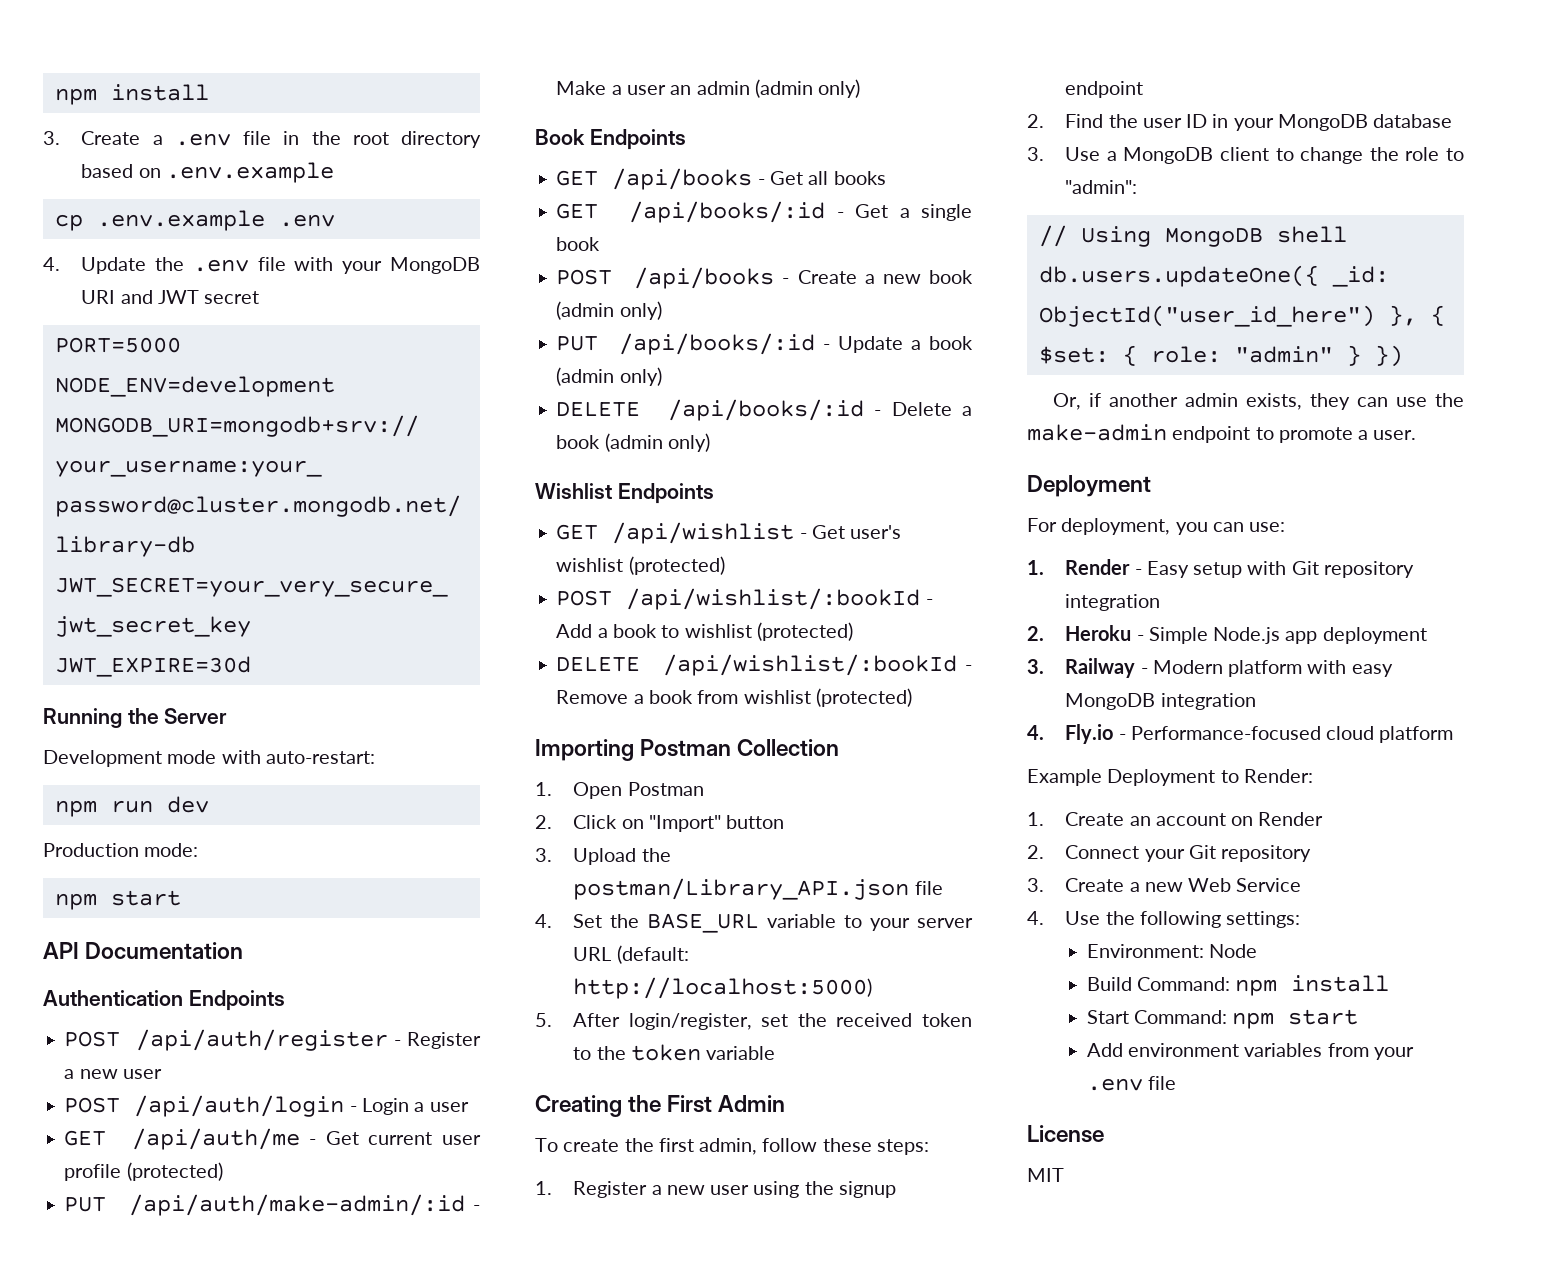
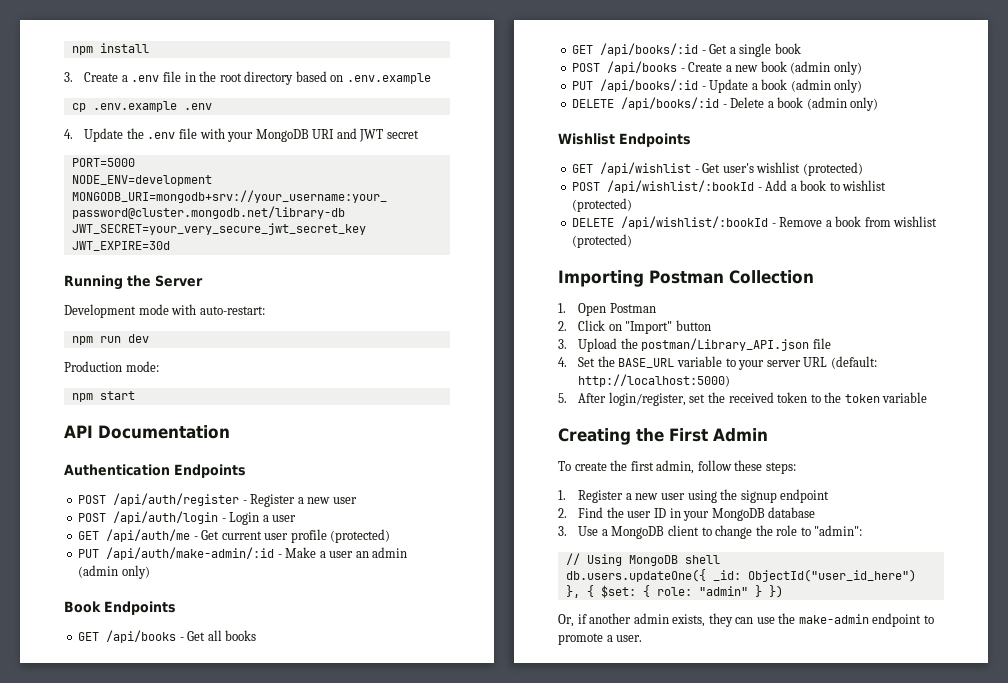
[1027,475,1151,497] [1027,518,1286,535] [1027,559,1414,578] [1065,594,1161,611] [1027,625,1427,644] [1027,658,1393,678] [1065,693,1256,710] [1027,724,1454,744] [1027,769,1313,786] [1027,812,1324,826] [1027,845,1312,862] [1027,878,1302,892] [1027,911,1301,928] [1086,944,1258,958] [1086,975,1390,996] [1086,1009,1359,1029] [1086,1043,1414,1060] [1086,1076,1177,1091] [1027,1125,1104,1143] [1027,1168,1064,1182] // Deployment // For deployment, you can use: // 1. Render - Easy setup with Git repository integration // 2. Heroku - Simple Node.js app deployment // 3. Railway - Modern platform with easy MongoDB integration // 4. Fly.io - Performance-focused cloud platform // Example Deployment to Render: // 1. Create an account on Render // 2. Connect your Git repository // 3. Create a new Web Service // 4. Use the following settings: // Environment: Node // Build Command: npm install // Start Command: npm start // Add environment variables from your .env file // License // MIT -> (643, 638) none

